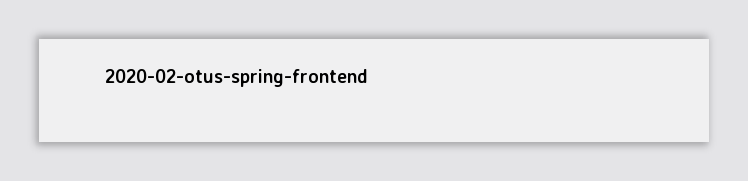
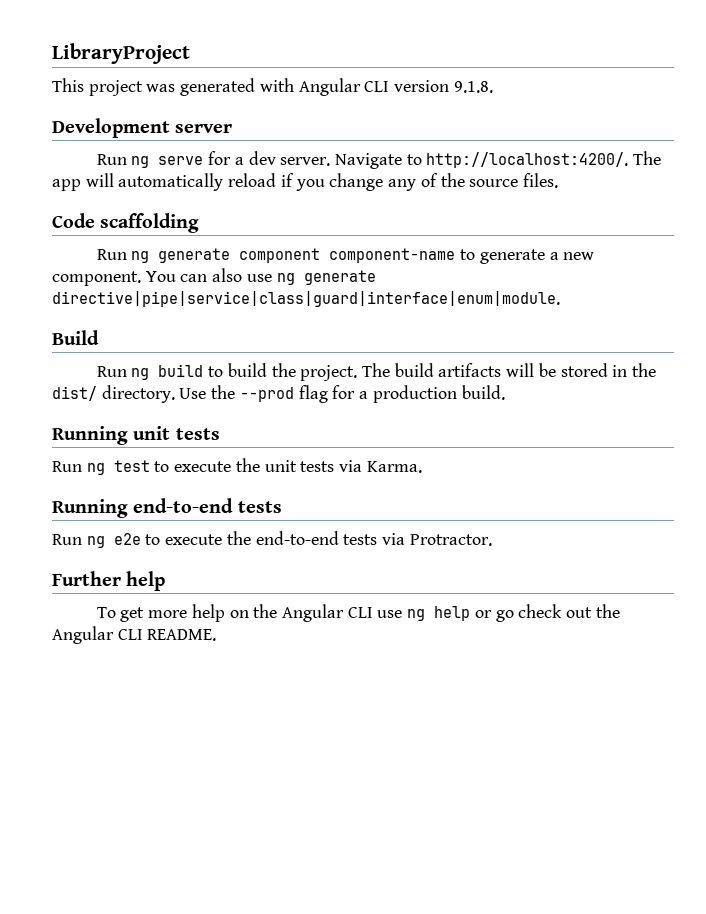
[105,69,368,87] 2020-02-otus-spring-frontend -> [52,43,190,64] [52,78,493,96] [52,118,233,138] [96,151,662,169] [52,173,558,191] [52,213,200,233] [96,248,595,264] [52,268,376,286] [52,291,560,307] [52,330,99,345] [96,363,657,381] [52,385,505,403] [52,426,220,445] [52,458,422,475] [52,498,282,518] [52,531,492,548] [52,571,166,591] [96,604,620,622] [52,626,217,644] LibraryProject // This project was generated with Angular CLI version 9.1.8. // Development server // Run ng serve for a dev server. Navigate to http://localhost:4200/. The app will automatically reload if you change any of the source files. // Code scaffolding // Run ng generate component component-name to generate a new component. You can also use ng generate directive|pipe|service|class|guard|interface|enum|module. // Build // Run ng build to build the project. The build artifacts will be stored in the dist/ directory. Use the --prod flag for a production build. // Running unit tests // Run ng test to execute the unit tests via Karma. // Running end-to-end tests // Run ng e2e to execute the end-to-end tests via Protractor. // Further help // To get more help on the Angular CLI use ng help or go check out the Angular CLI README.

